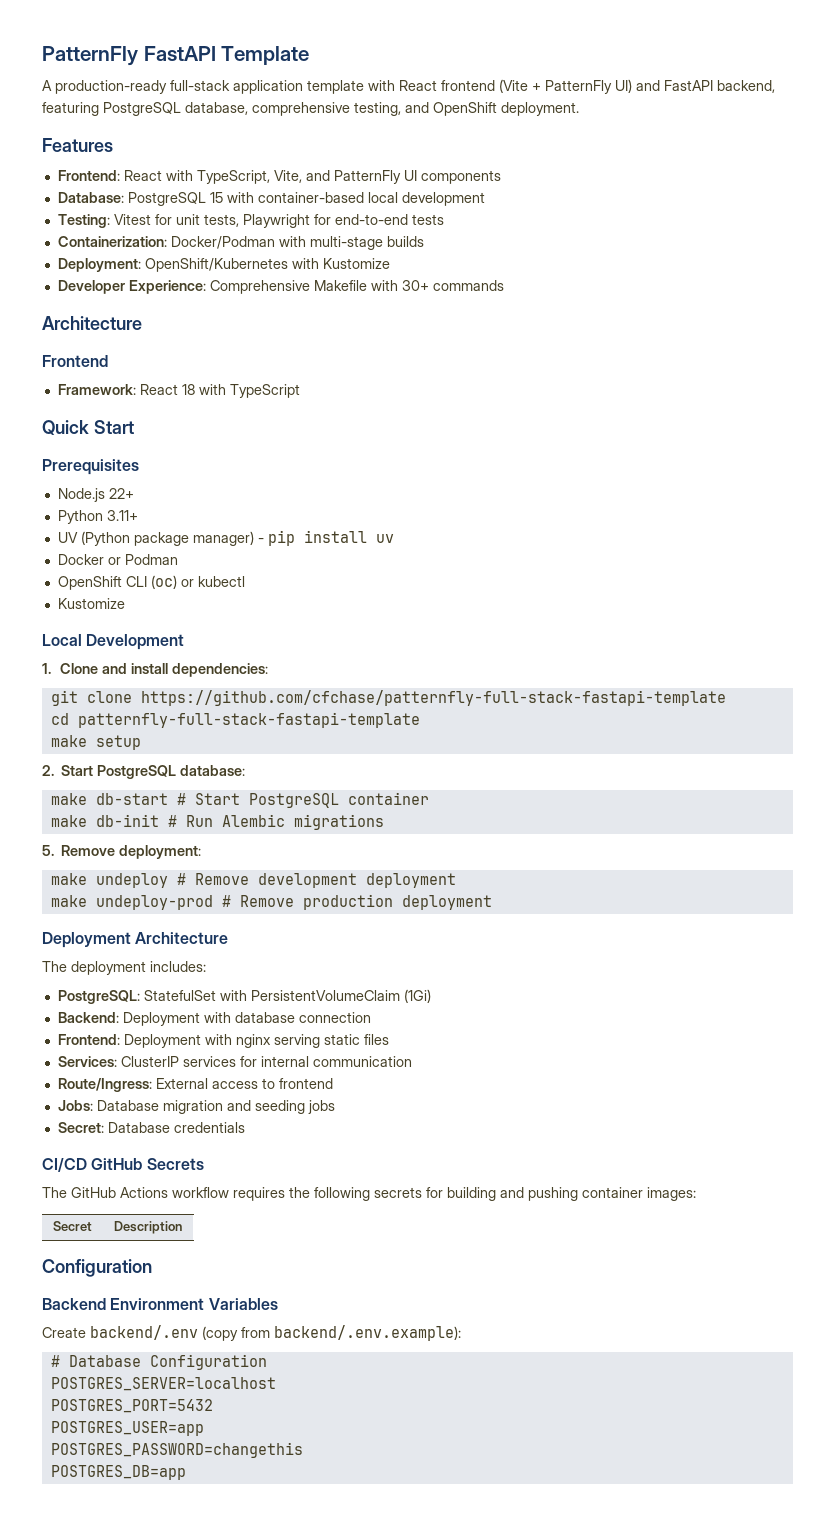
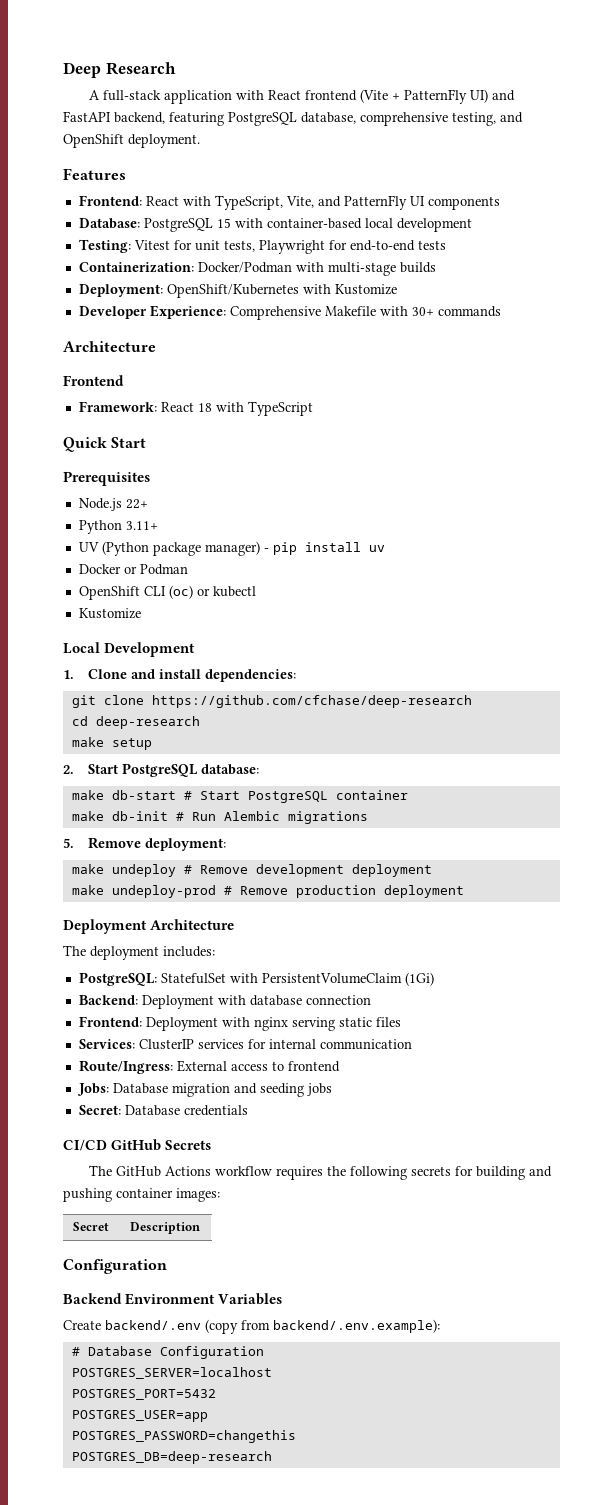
[42,46,310,66] PatternFly FastAPI Template -> [63,62,176,78] Deep Research
[55,80,167,94] production-ready -> (100, 95) none
[307,80,364,94] template -> (232, 97) none
[140,690,726,706] https://github.com/cfchase/patternfly-full-stack-fastapi-template -> [151,695,472,708] https://github.com/cfchase/deep-research
[77,712,420,728] patternfly-full-stack-fastapi-template -> [95,716,200,729] deep-research
[50,1465,186,1480] POSTGRES_DB=app -> [71,1451,272,1464] POSTGRES_DB=deep-research

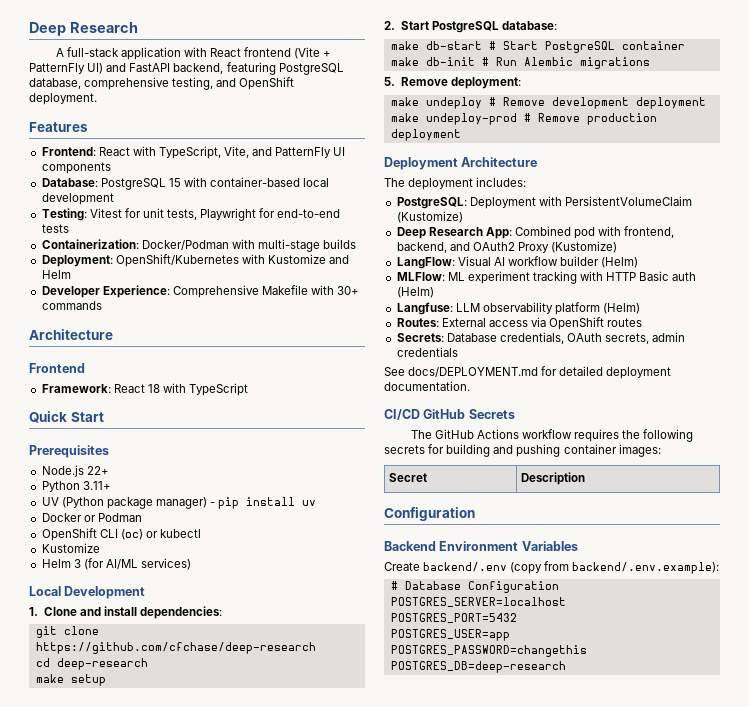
(397, 289) none -> [329,255,350,264] [41,270,71,279] and Helm
(141, 613) none -> [41,558,192,570] // Helm 3 (for AI/ML services)
[160,973,226,984] StatefulSet -> [469,197,536,209] Deployment
[404,972,434,986] [78,995,371,1009] [78,1016,401,1031] [78,1039,412,1050] [78,1060,340,1074] [76,1083,332,1097] [78,1105,248,1116] (1Gi) // Backend: Deployment with database connection // Frontend: Deployment with nginx serving static files // Services: ClusterIP services for internal communication // Route/Ingress: External access to frontend // Jobs: Database migration and seeding jobs // Secret: Database credentials -> [396,211,463,223] [396,226,675,239] [396,241,618,253] [396,256,639,269] [396,271,697,284] [396,287,434,298] [396,302,641,315] [396,317,643,330] [396,332,686,344] [396,347,458,357] [384,366,672,379] [384,381,470,391] (Kustomize) // Deep Research App: Combined pod with frontend, backend, and OAuth2 Proxy (Kustomize) // LangFlow: Visual AI workflow builder (Helm) // MLFlow: ML experiment tracking with HTTP Basic auth (Helm) // Langfuse: LLM observability platform (Helm) // Routes: External access via OpenShift routes // Secrets: Database credentials, OAuth secrets, admin credentials // See docs/DEPLOYMENT.md for detailed deployment documentation.

